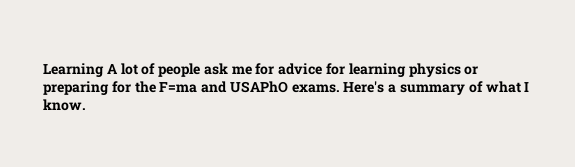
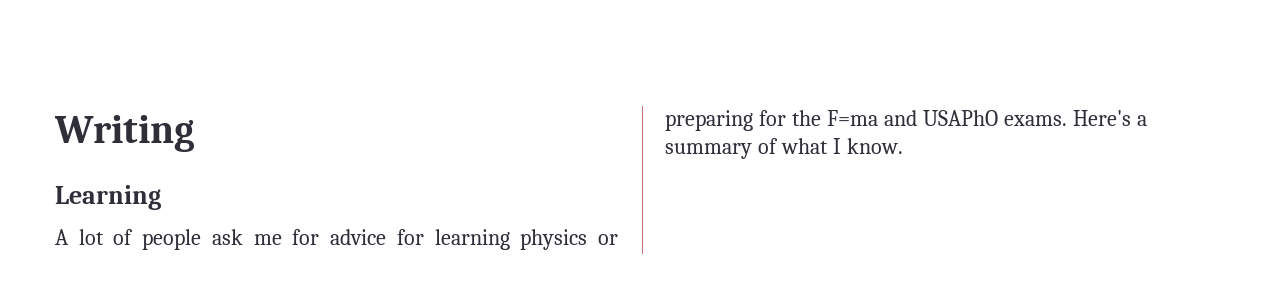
(43, 70) none -> [54,115,194,152] Writing //
(104, 70) none -> (161, 197) //

